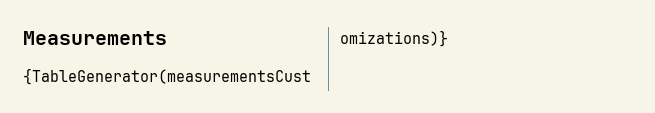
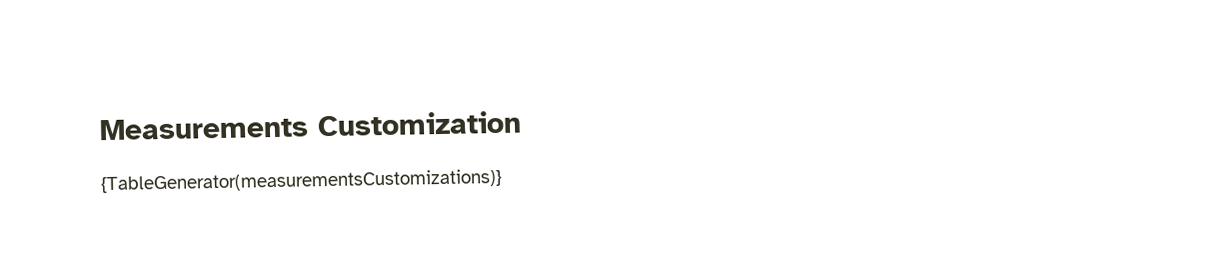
(167, 38) none -> [317,110,522,137] Customization

